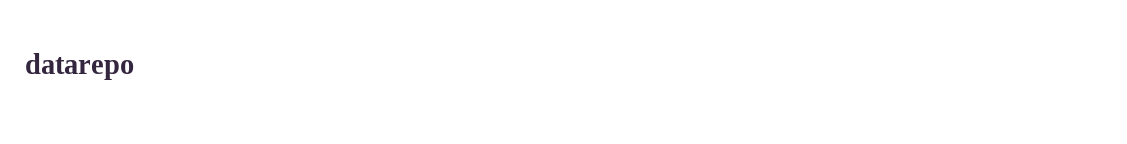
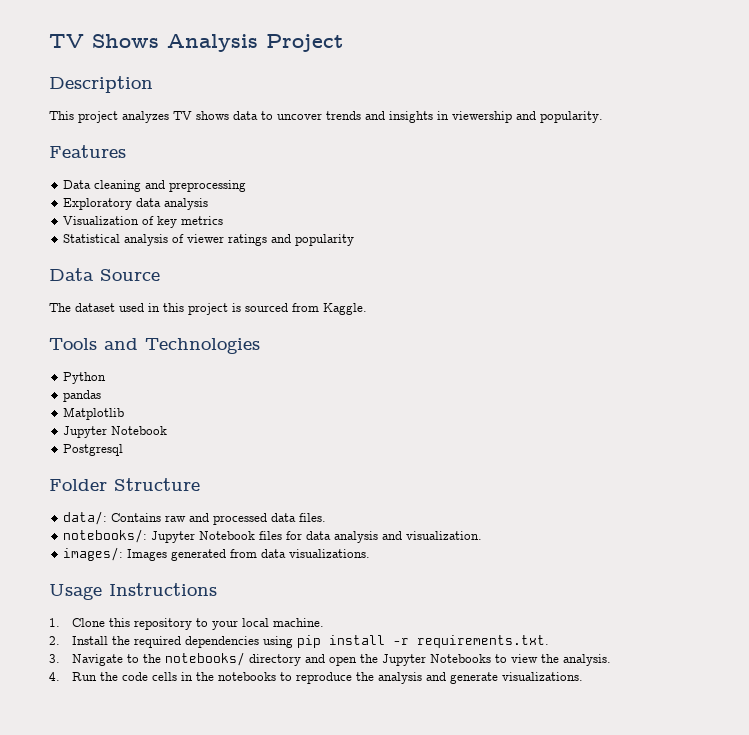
[25,53,134,80] datarepo -> [49,34,343,52] [49,76,153,93] [49,111,603,123] [49,145,126,158] [63,180,247,192] [63,198,209,210] [63,216,224,228] [63,234,355,246] [49,268,160,281] [49,303,367,315] [49,338,260,354] [63,372,107,384] [63,390,102,402] [63,407,125,420] [63,426,168,438] [63,444,124,456] [49,478,200,491] [63,511,327,525] [63,529,483,543] [63,547,371,561] [49,583,217,600] [49,618,324,630] [49,635,549,648] [49,652,611,666] [49,672,583,684] TV Shows Analysis Project // Description // This project analyzes TV shows data to uncover trends and insights in viewership and popularity. // Features // Data cleaning and preprocessing // Exploratory data analysis // Visualization of key metrics // Statistical analysis of viewer ratings and popularity // Data Source // The dataset used in this project is sourced from Kaggle. // Tools and Technologies // Python // pandas // Matplotlib // Jupyter Notebook // Postgresql // Folder Structure // data/: Contains raw and processed data files. // notebooks/: Jupyter Notebook files for data analysis and visualization. // images/: Images generated from data visualizations. // Usage Instructions // 1. Clone this repository to your local machine. // 2. Install the required dependencies using pip install -r requirements.txt. // 3. Navigate to the notebooks/ directory and open the Jupyter Notebooks to view the analysis. // 4. Run the code cells in the notebooks to reproduce the analysis and generate visualizations.

